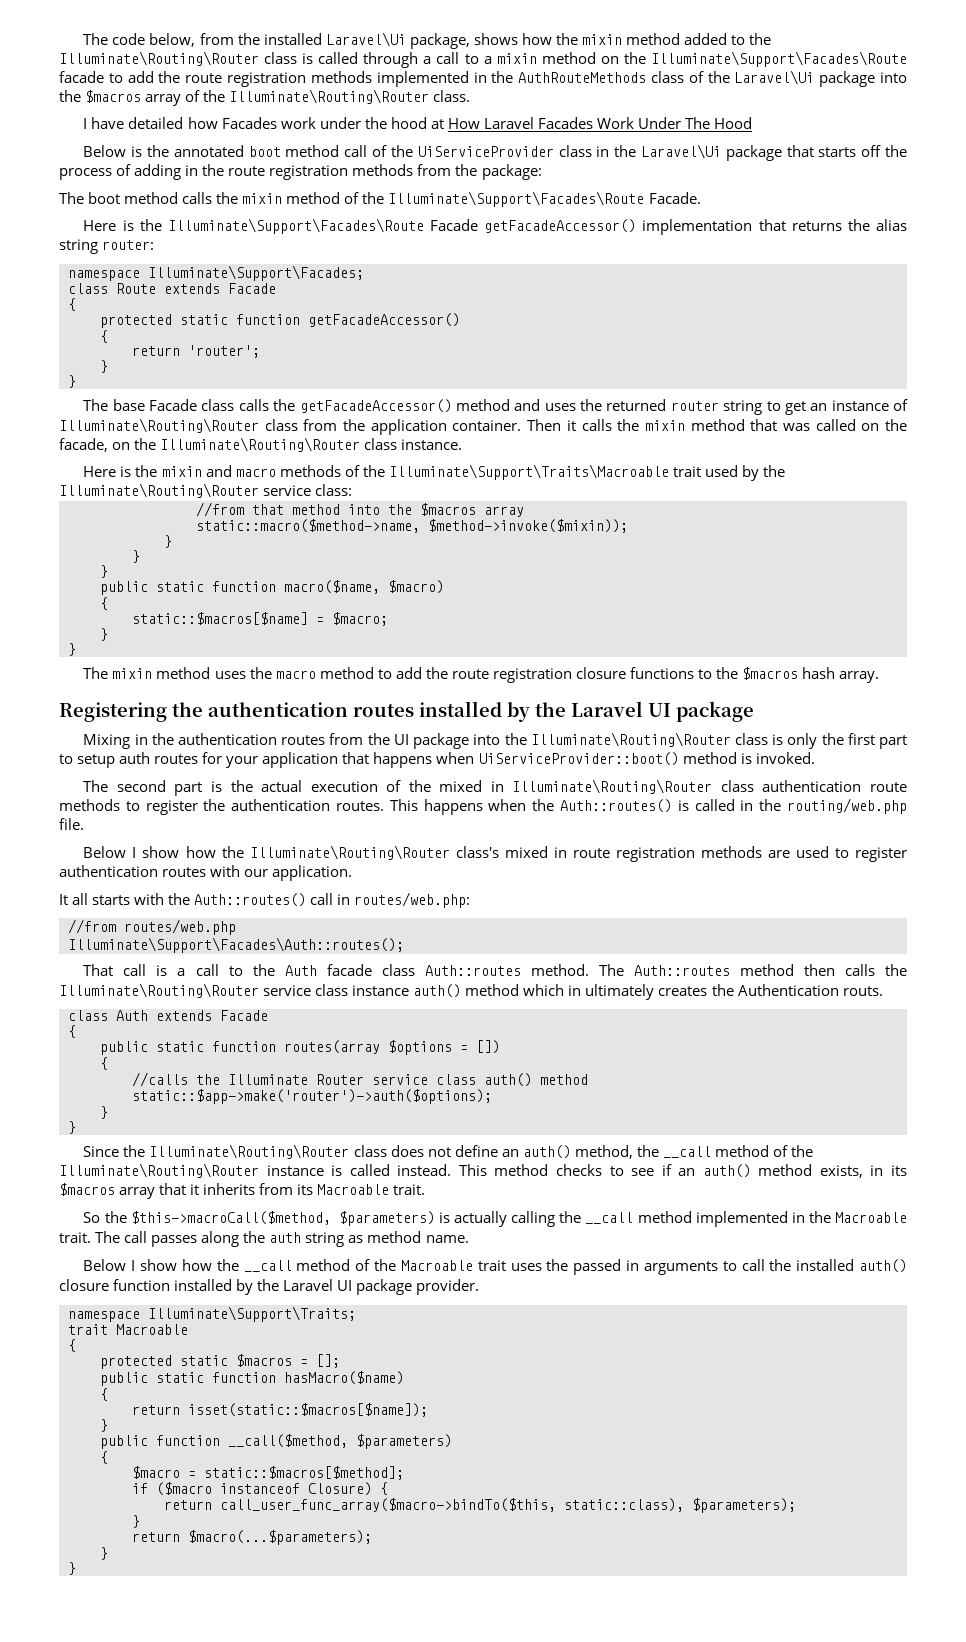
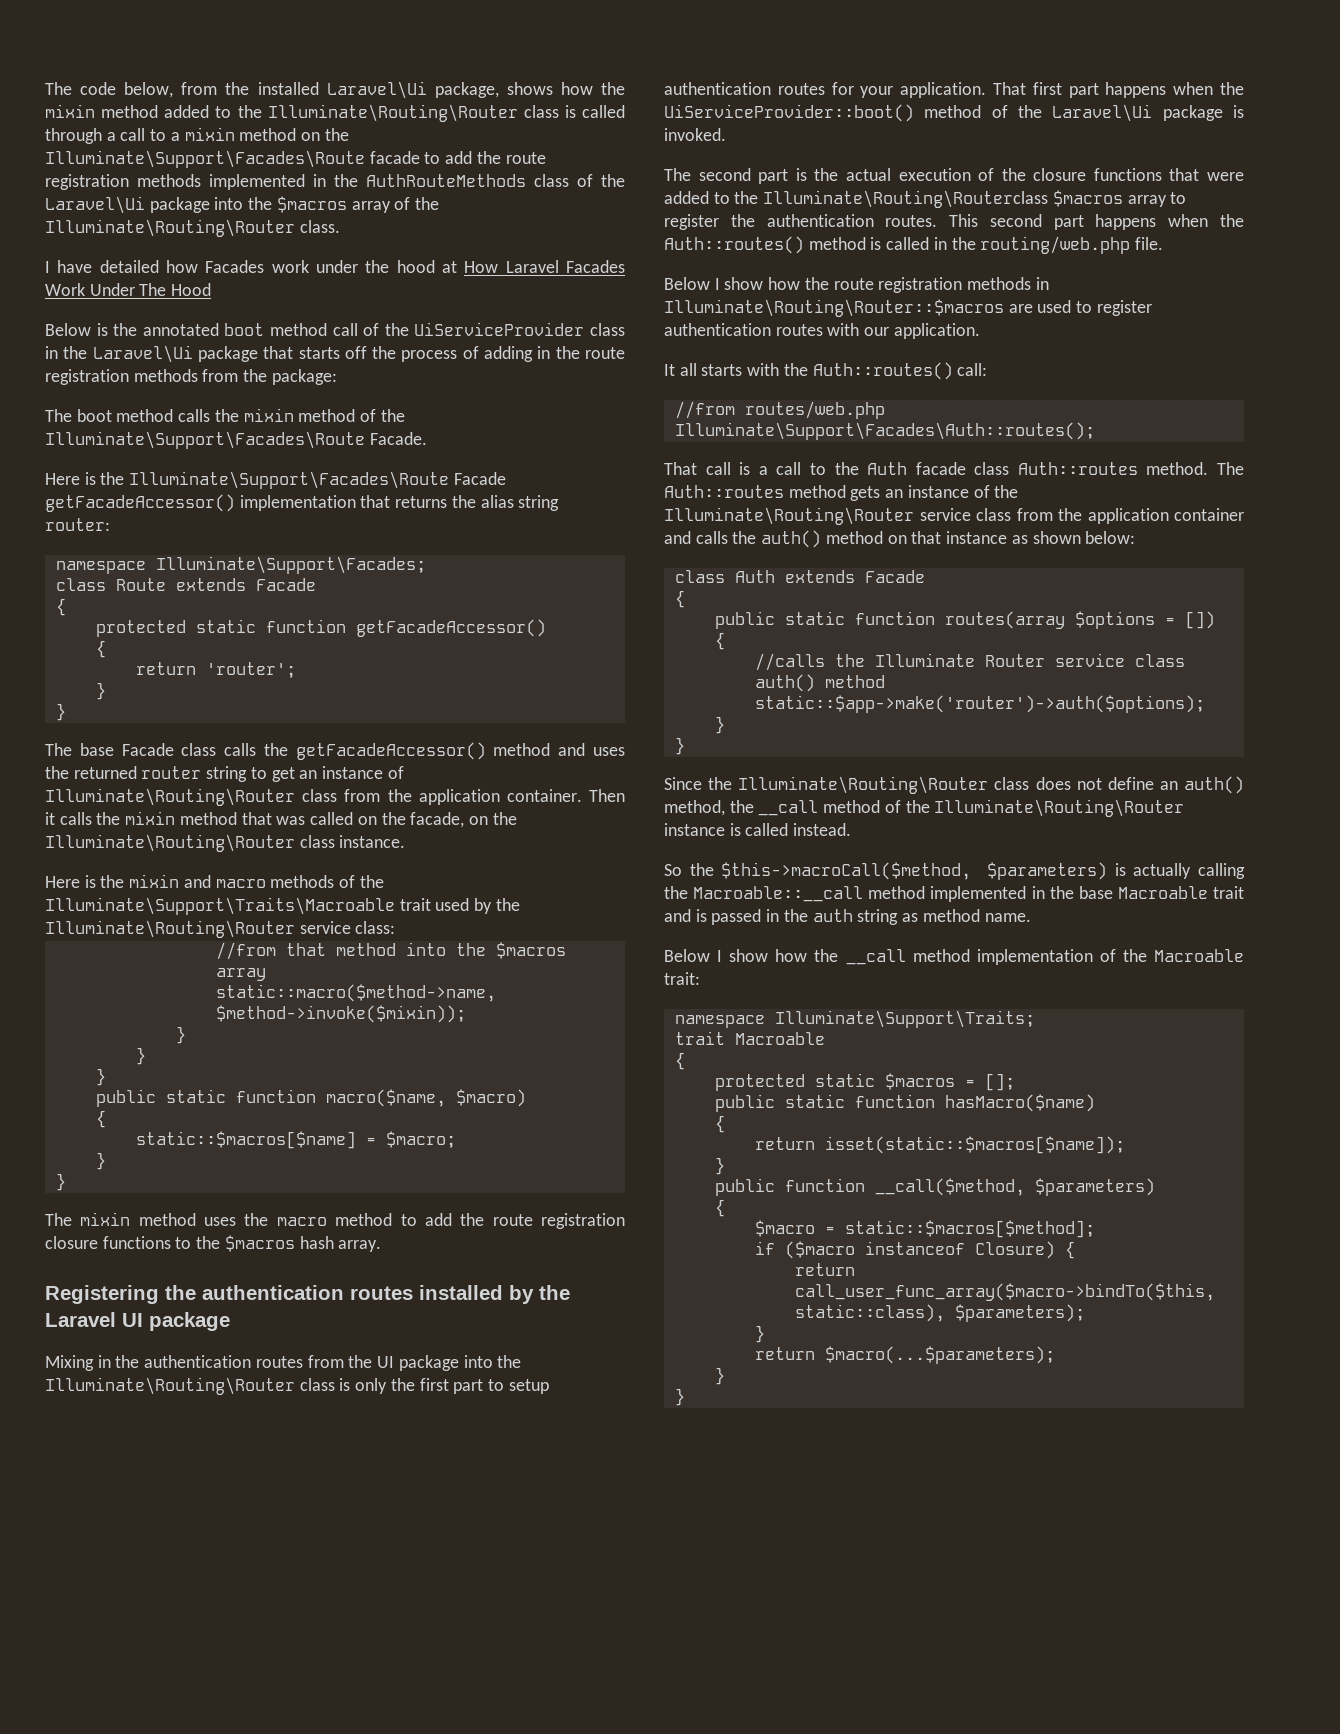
[119,752,151,764] auth -> [664,82,771,95] authentication
[262,752,475,768] application that happens when -> [900,82,1244,98] application. That first part happens when the
(737, 758) none -> [991,104,1223,122] of the Laravel\Ui package
[439,779,908,794] [59,799,120,811] mixed in Illuminate\Routing\Router class authentication route methods -> [1033,168,1244,181] [664,190,1167,208] closure functions that were added to the Illuminate\Routing\Routerclass $macros array
(418, 805) none -> [989,214,1084,230] second part
(673, 806) none -> [808,237,866,250] method
[249,845,762,862] Illuminate\Routing\Router class's mixed in route registration methods -> [833,277,1049,293] [664,299,1004,317] route registration methods in Illuminate\Routing\Router::$macros
[310,892,471,908] call in routes/web.php: -> [957,363,988,376] call:
[803,964,908,976] [59,983,883,1000] then calls the Illuminate\Routing\Router service class instance auth() method which in ultimately creates the Authentication routs. -> [850,485,1019,501] [664,507,1244,525] [664,530,1136,548] gets an instance of the Illuminate\Routing\Router service class from the application container and calls the auth() method on that instance as shown below:
[458,1164,907,1178] [59,1183,426,1199] This method checks to see if an auth() method exists, in its $macros array that it inherits from its Macroable trait. -> (852, 829) none
[585,1212,634,1224] __call -> [693,886,864,902] Macroable::__call
[835,1212,908,1223] [59,1231,240,1247] Macroable trait. The call passes along -> [1078,886,1244,899] [664,909,780,925] base Macroable trait and is passed in
(351, 1265) none -> [976,949,1093,965] implementation
[477,1259,907,1275] [59,1279,480,1295] trait uses the passed in arguments to call the installed auth() closure function installed by the Laravel UI package provider. -> [664,972,700,985] trait:

